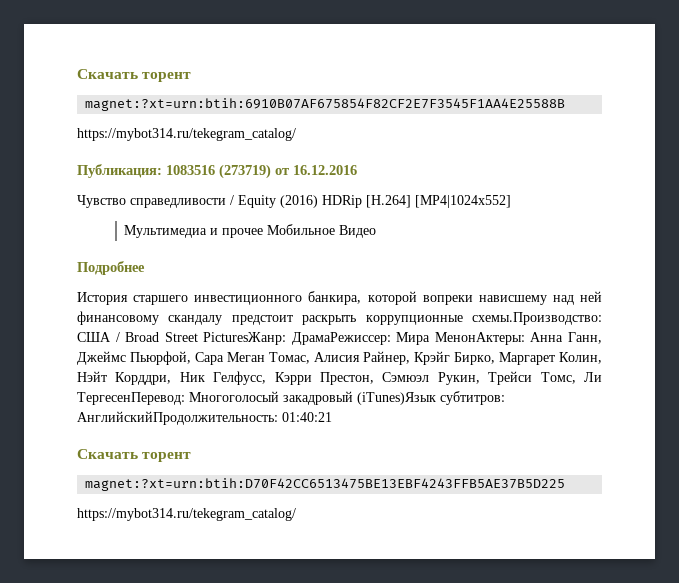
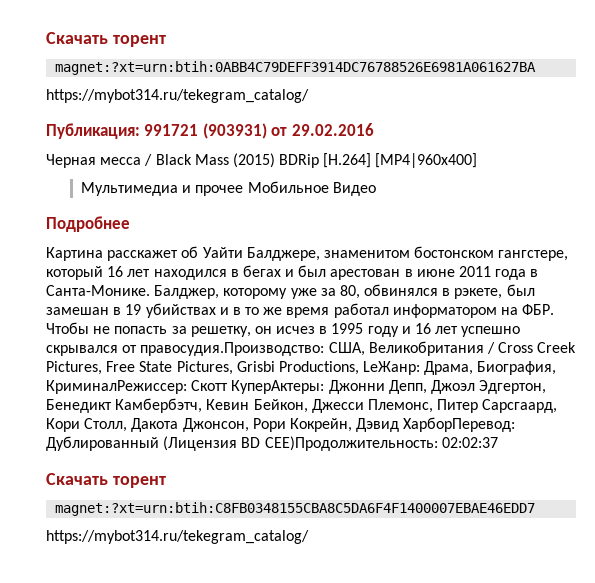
[77,69,192,82] [85,98,566,111] Скачать торент // magnet:?xt=urn:btih:6910B07AF675854F82CF2E7F3545F1AA4E25588B -> [46,32,166,47] [55,61,537,75] Скачать торент // magnet:?xt=urn:btih:0ABB4C79DEFF3914DC76788526E6981A061627BA
[166,164,357,179] [77,195,511,208] 1083516 (273719) от 16.12.2016 // Чувство справедливости / Equity (2016) HDRip [H.264] [MP4|1024x552] -> [144,123,374,139] [46,153,478,168] 991721 (903931) от 29.02.2016 // Черная месса / Black Mass (2015) BDRip [H.264] [MP4|960x400]
[77,291,602,305] [77,311,602,325] [77,332,602,345] [77,351,602,365] [77,371,602,385] [77,391,505,405] [77,411,332,425] [77,449,192,462] [85,478,566,491] История старшего инвестиционного банкира, которой вопреки нависшему над ней финансовому скандалу предстоит раскрыть коррупционные схемы.Производство: США / Broad Street PicturesЖанр: ДрамаРежиссер: Мира МенонАктеры: Анна Ганн, Джеймс Пьюрфой, Сара Меган Томас, Алисия Райнер, Крэйг Бирко, Маргарет Колин, Нэйт Корддри, Ник Гелфусс, Кэрри Престон, Сэмюэл Рукин, Трейси Томс, Ли ТергесенПеревод: Многоголосый закадровый (iTunes)Язык субтитров: АнглийскийПродолжительность: 01:40:21 // Скачать торент // magnet:?xt=urn:btih:D70F42CC6513475BE13EBF4243FFB5AE37B5D225 -> [46,246,569,261] [46,265,539,280] [46,284,535,299] [46,303,555,318] [46,322,521,337] [46,341,577,356] [46,361,557,375] [46,380,547,394] [46,398,558,413] [46,417,516,432] [46,436,498,451] [46,473,166,488] [55,502,536,516] Картина расскажет об Уайти Балджере, знаменитом бостонском гангстере, который 16 лет находился в бегах и был арестован в июне 2011 года в Санта-Монике. Балджер, которому уже за 80, обвинялся в рэкете, был замешан в 19 убийствах и в то же время работал информатором на ФБР. Чтобы не попасть за решетку, он исчез в 1995 году и 16 лет успешно скрывался от правосудия.Производство: США, Великобритания / Cross Creek Pictures, Free State Pictures, Grisbi Productions, LeЖанр: Драма, Биография, КриминалРежиссер: Скотт КуперАктеры: Джонни Депп, Джоэл Эдгертон, Бенедикт Камбербэтч, Кевин Бейкон, Джесси Племонс, Питер Сарсгаард, Кори Столл, Дакота Джонсон, Рори Кокрейн, Дэвид ХарборПеревод: Дублированный (Лицензия BD CEE)Продолжительность: 02:02:37 // Скачать торент // magnet:?xt=urn:btih:C8FB0348155CBA8C5DA6F4F1400007EBAE46EDD7

